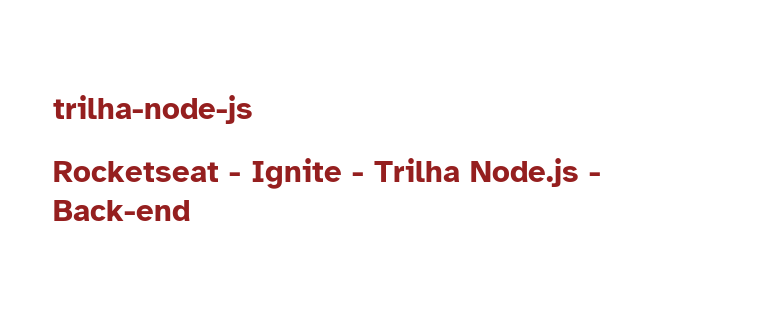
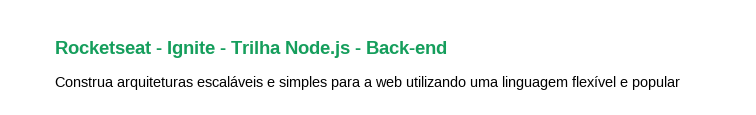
[53,95,253,124] trilha-node-js // -> (55, 47) none
(190, 210) none -> [55,76,680,90] // Construa arquiteturas escaláveis e simples para a web utilizando uma linguagem flexível e popular

